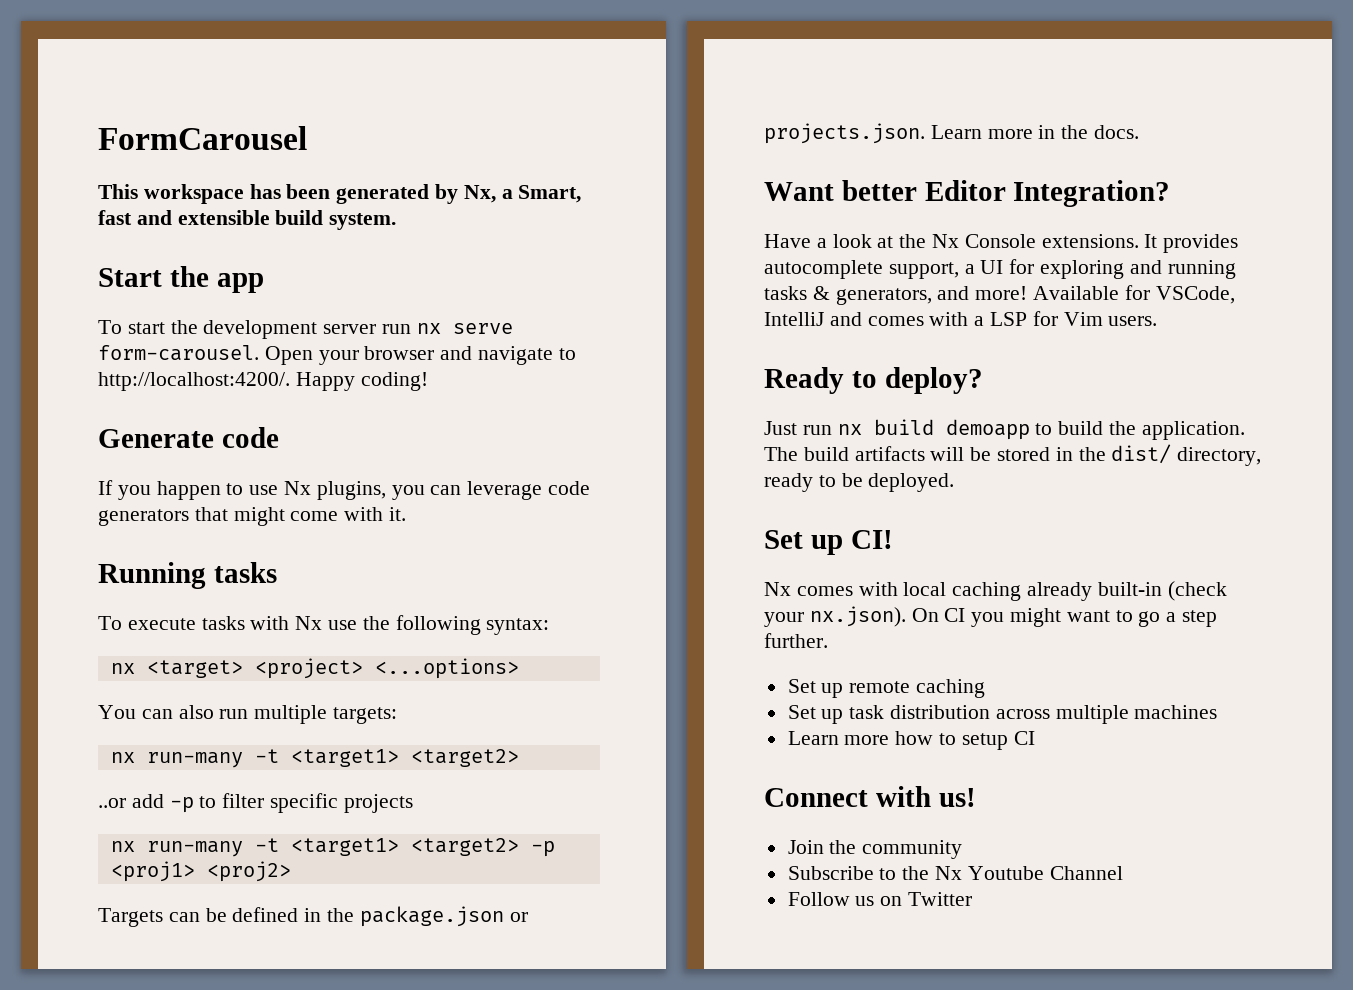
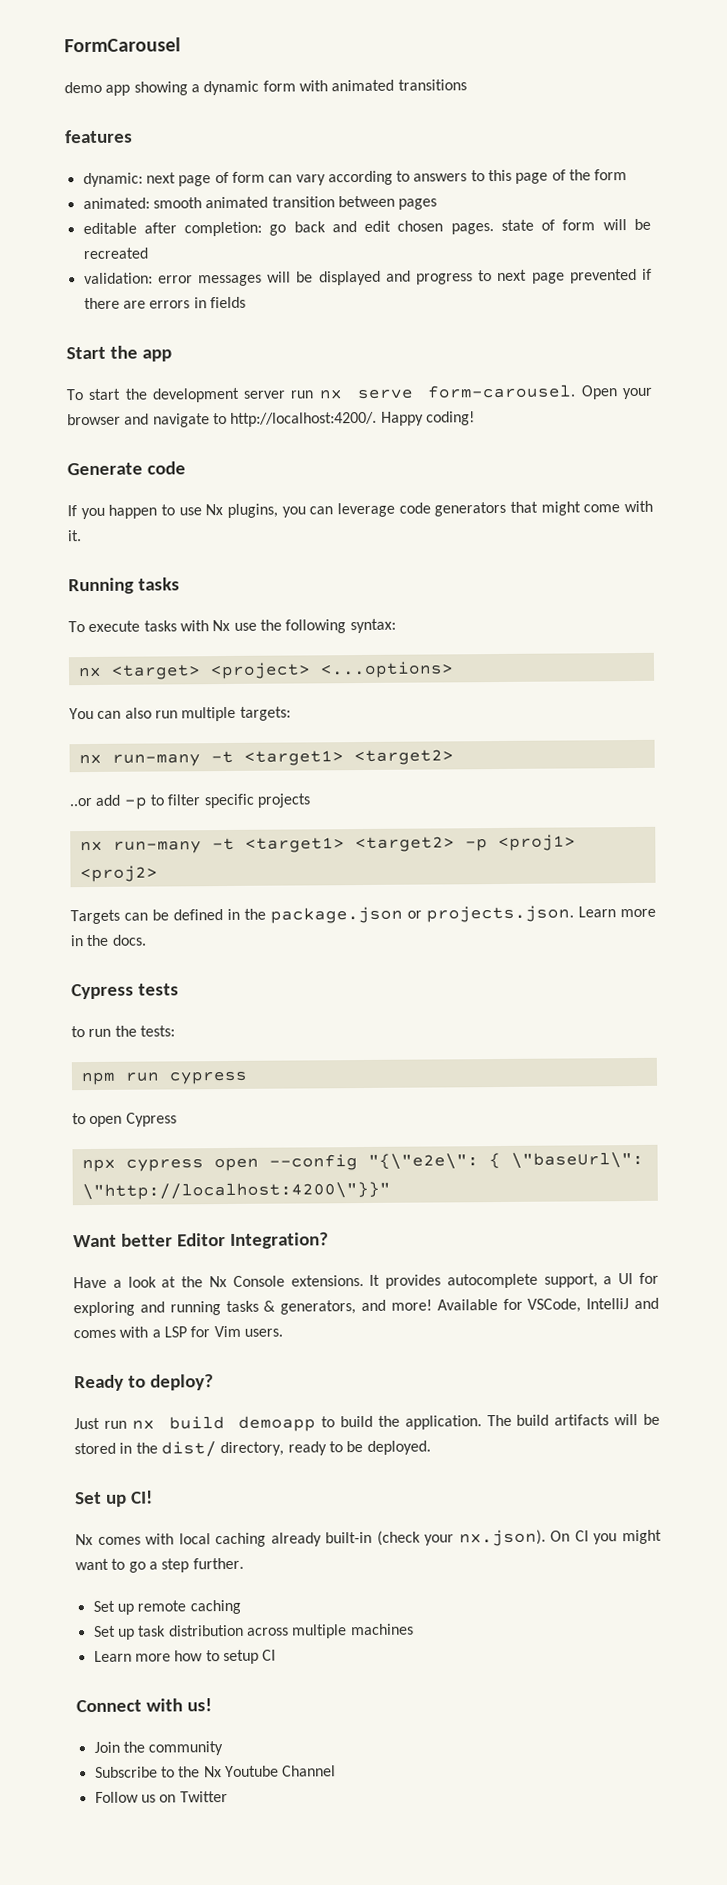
[98,184,582,204] [98,210,397,230] This workspace has been generated by Nx, a Smart, fast and extensible build system. -> [64,79,467,96] [65,129,133,144] [82,169,628,188] [82,195,438,210] [82,218,651,237] [82,247,148,260] [83,268,652,287] [83,296,246,310] demo app showing a dynamic form with animated transitions // features // dynamic: next page of form can vary according to answers to this page of the form // animated: smooth animated transition between pages // editable after completion: go back and edit chosen pages. state of form will be recreated // validation: error messages will be displayed and progress to next page prevented if there are errors in fields
(1140, 132) none -> [71,983,179,1000] [71,1025,175,1038] [80,1070,248,1086] [72,1112,177,1128] [81,1151,644,1173] [81,1181,391,1201] // Cypress tests // to run the tests: // npm run cypress // to open Cypress // npx cypress open --config "{\"e2e\": { \"baseUrl\": \"http://localhost:4200\"}}"

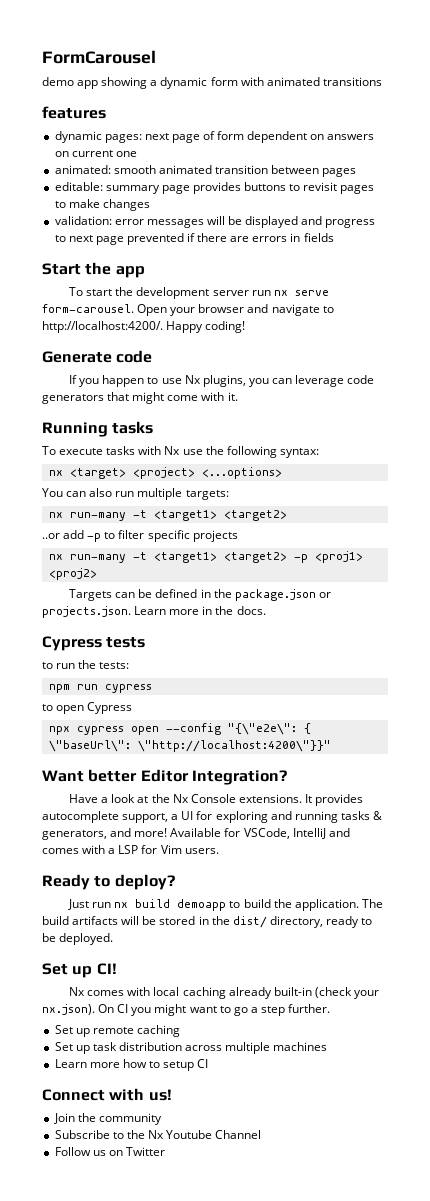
[82,172,143,188] dynamic: -> [54,131,142,143] dynamic pages:
[268,169,628,186] can vary according to answers to this page of the form -> [247,131,375,143] [54,150,137,157] dependent on answers on current one
[82,218,651,237] [82,247,148,260] editable after completion: go back and edit chosen pages. state of form will be recreated -> [54,182,375,194] [54,199,150,211] editable: summary page provides buttons to revisit pages to make changes

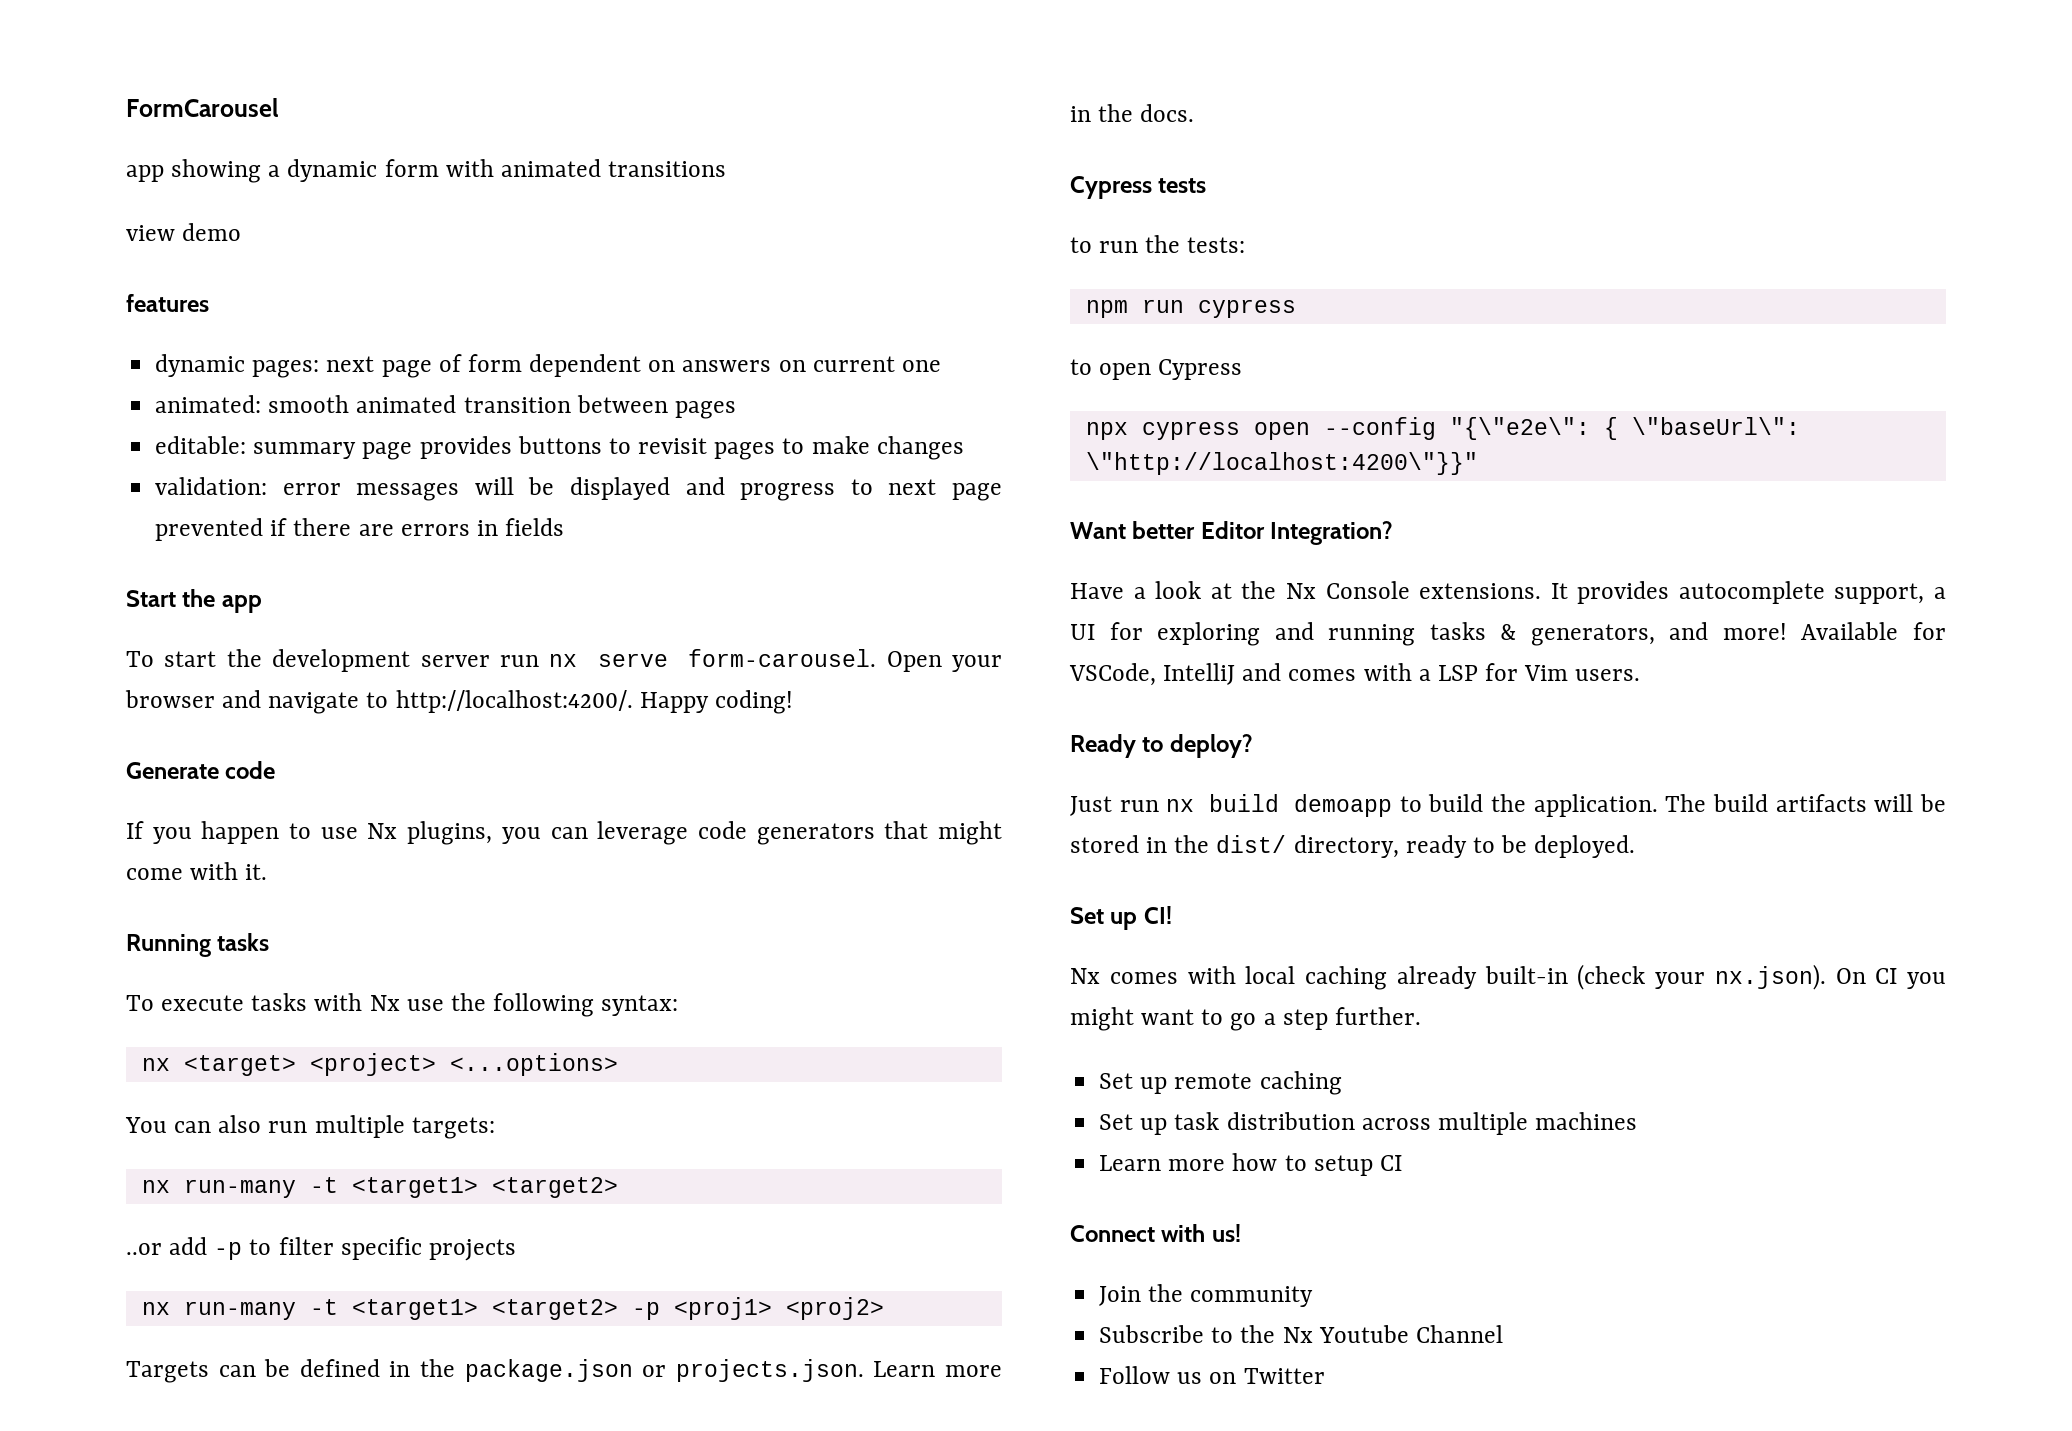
[42,77,74,86] demo -> (279, 107) none
(382, 81) none -> [126,223,242,241] // view demo

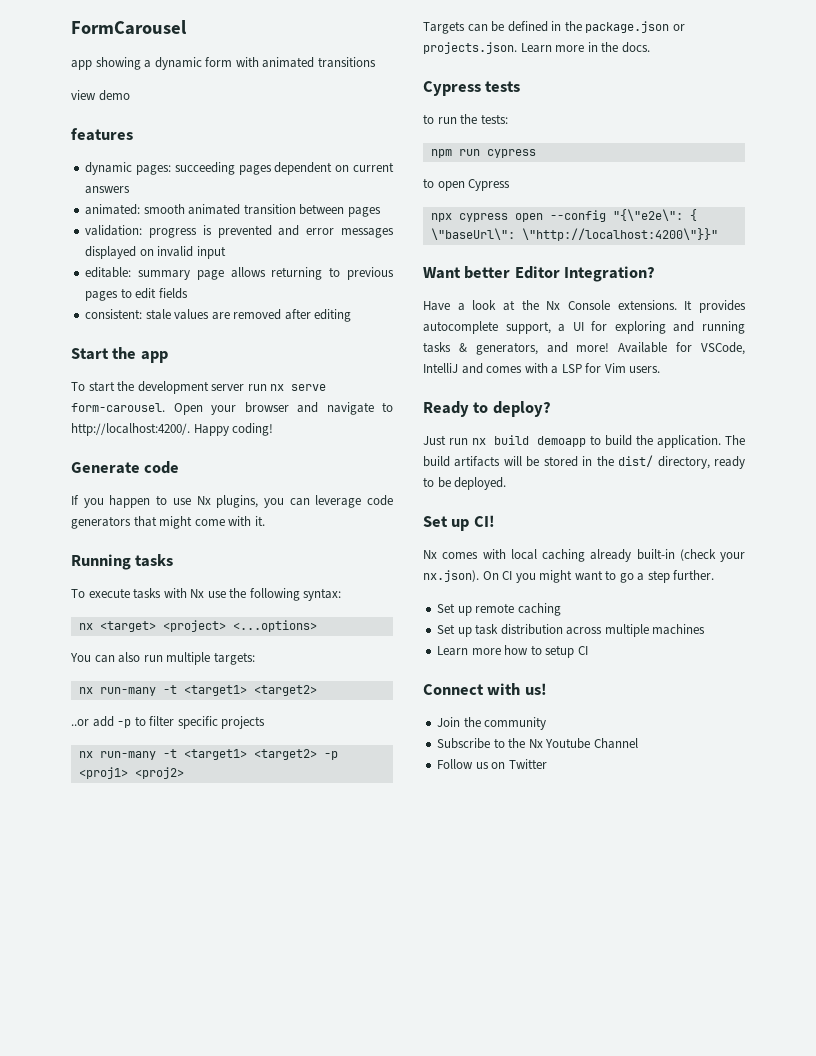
[326,354,522,378] next page of form -> [174,162,272,175] succeeding pages
(676, 366) none -> [353,162,394,172] current
[778,356,941,372] on current one -> (131, 190) none
[155,436,964,460] [155,477,1003,501] [155,518,565,541] editable: summary page provides buttons to revisit pages to make changes // validation: error messages will be displayed and progress to next page prevented if there are errors in fields -> [85,225,394,238] [85,246,226,259] [85,267,394,280] [85,288,188,301] [85,309,352,322] validation: progress is prevented and error messages displayed on invalid input // editable: summary page allows returning to previous pages to edit fields // consistent: stale values are removed after editing

